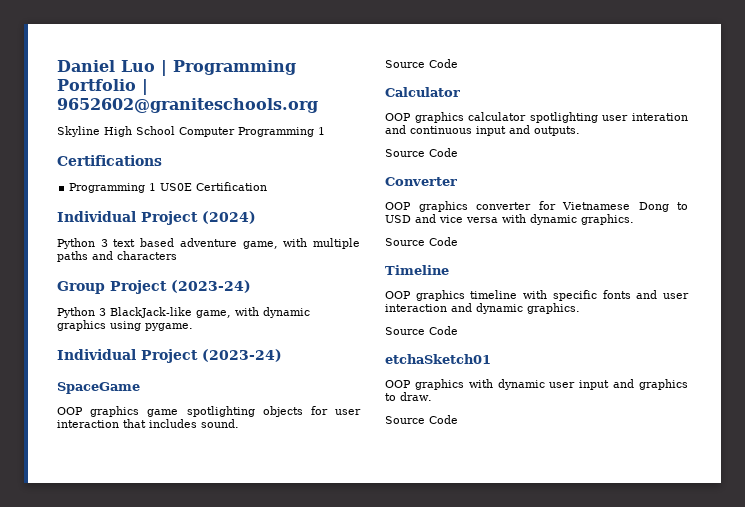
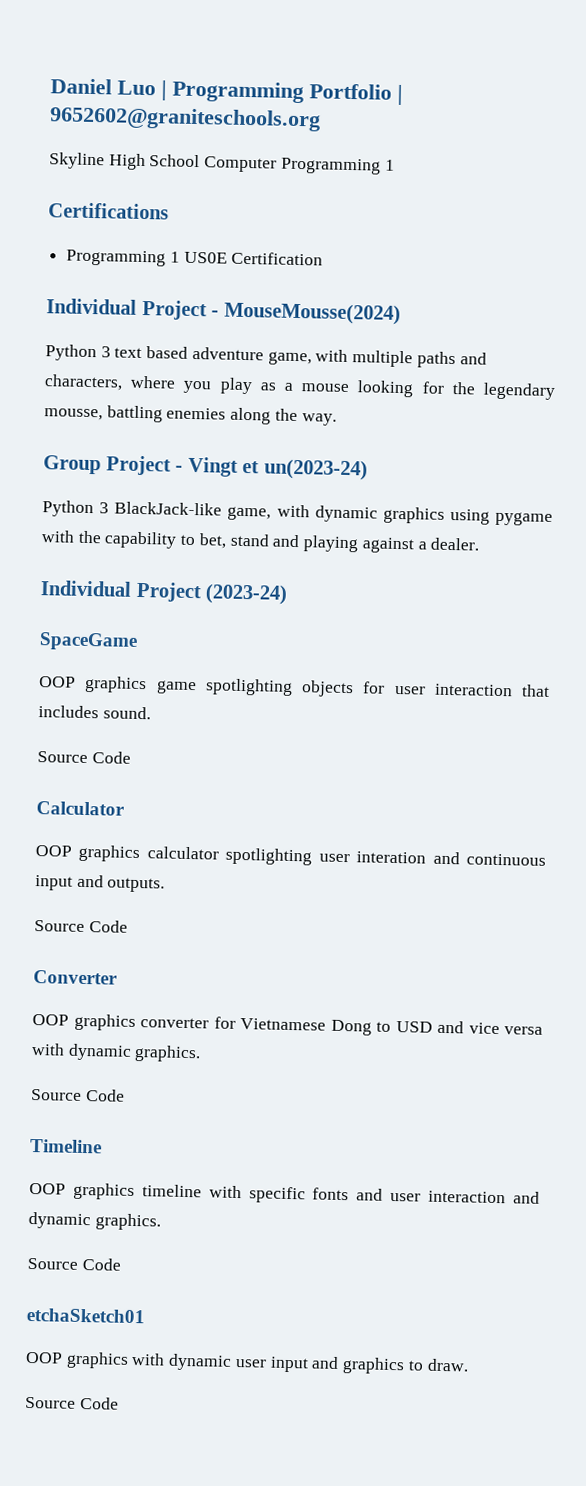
[202,211,256,224] (2024) -> [211,301,401,325] - MouseMousse(2024)
[117,251,177,260] [57,280,251,294] characters // Group Project (2023-24) -> [44,374,556,401] [44,405,337,426] [43,455,368,481] characters, where you play as a mouse looking for the legendary mousse, battling enemies along the way. // Group Project - Vingt et un(2023-24)
[145,323,193,331] pygame. -> [495,511,553,526] [41,530,480,554] pygame with the capability to bet, stand and playing against a dealer.

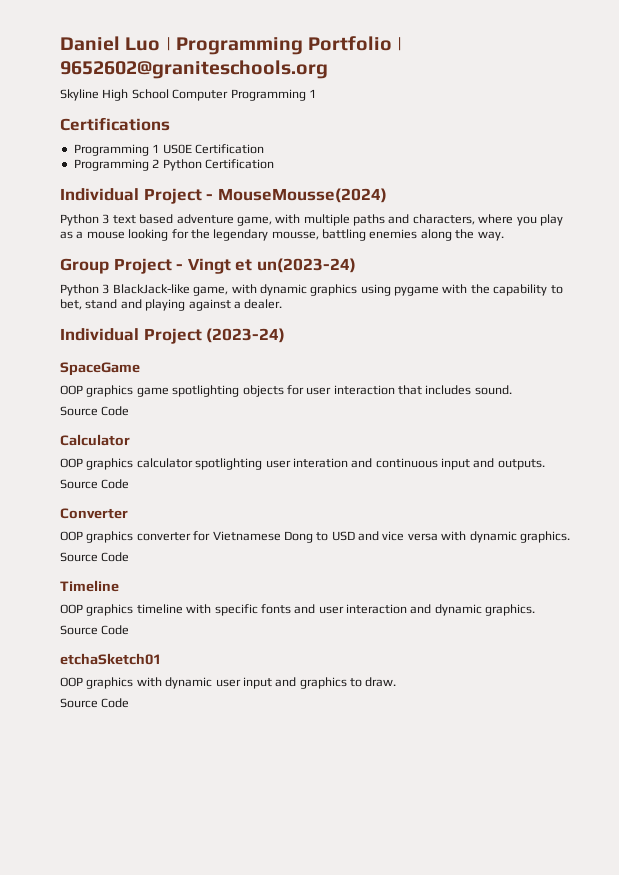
(324, 258) none -> [73,159,274,171] // Programming 2 Python Certification

